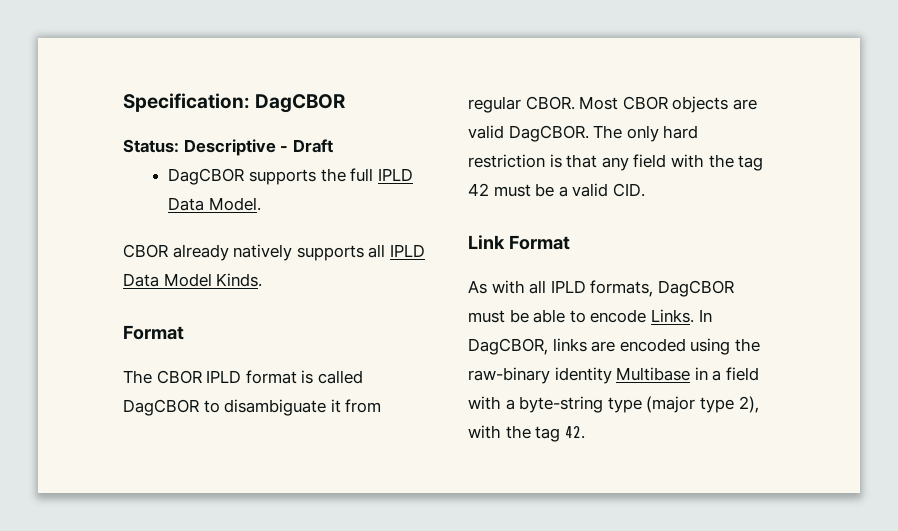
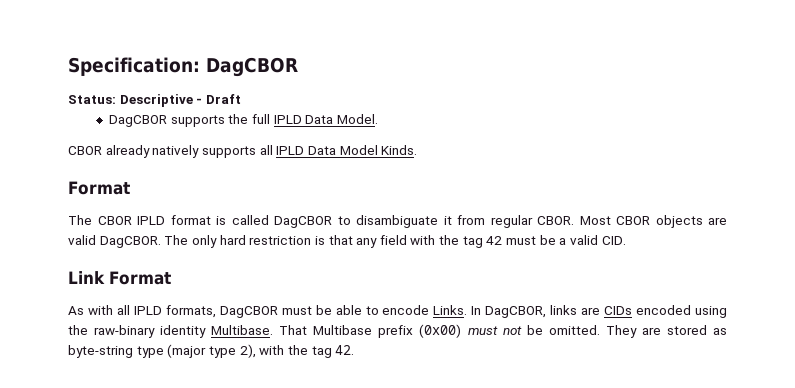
(616, 346) none -> [604,306,633,315] CIDs
[616,367,759,381] [468,396,515,410] Multibase in a field with a -> [211,324,727,338] Multibase. That Multibase prefix (0x00) must not be omitted. They are stored as

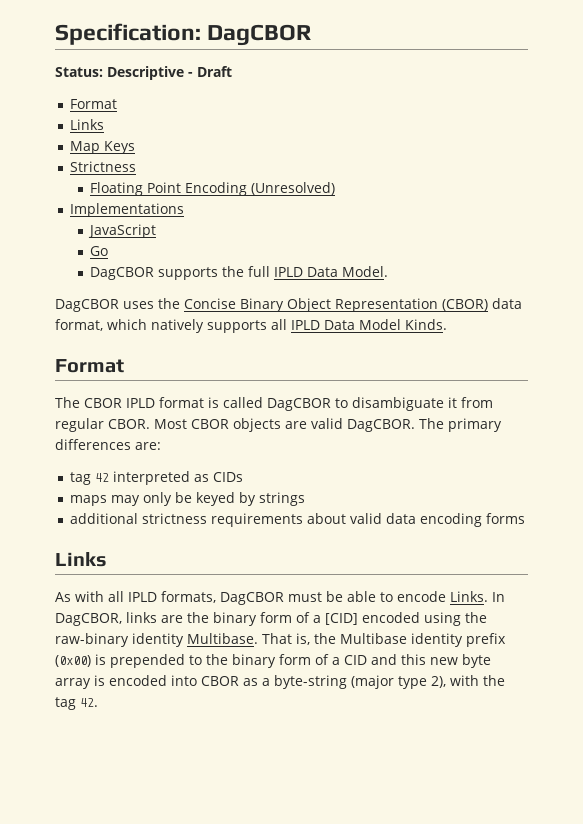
(241, 99) none -> [69,99,117,109] [69,119,104,130] [69,141,135,154] [69,161,136,172] [89,182,335,196] [69,203,184,217] [87,224,156,238] [89,246,108,256] // Format // Links // Map Keys // Strictness // Floating Point Encoding (Unresolved) // Implementations // JavaScript // Go
[68,145,150,158] CBOR already -> [55,298,522,312] [55,319,147,331] DagCBOR uses the Concise Binary Object Representation (CBOR) data format, which
[191,235,626,248] [68,271,171,285] only hard restriction is that any field with the tag 42 must be a valid CID. // Link Format -> [448,418,502,432] [55,439,161,450] [69,471,243,485] [69,492,305,506] [69,513,525,527] [55,552,107,567] primary differences are: // tag 42 interpreted as CIDs // maps may only be keyed by strings // additional strictness requirements about valid data encoding forms // Links
[604,306,633,315] CIDs -> [187,612,358,626] the binary form of a [CID]
[313,324,727,338] [68,345,164,358] Multibase prefix (0x00) must not be omitted. They are stored as byte-string type -> [296,633,506,647] [55,654,491,668] [55,675,347,689] is, the Multibase identity prefix (0x00) is prepended to the binary form of a CID and this new byte array is encoded into CBOR as a byte-string

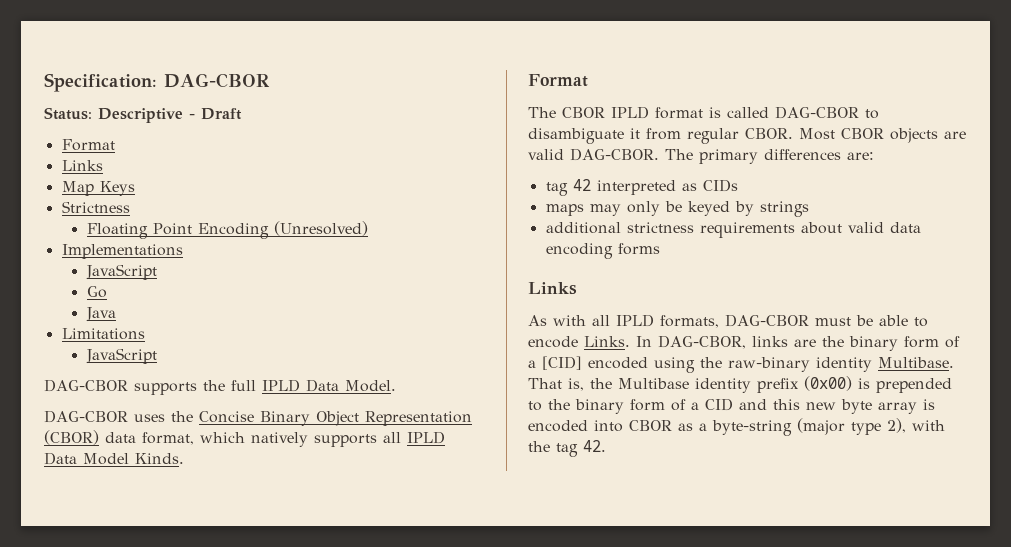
[207,24,312,46] DagCBOR -> [164,73,270,88] DAG-CBOR
[89,267,154,280] DagCBOR -> [85,307,116,322] [61,328,145,340] [85,348,157,364] [44,379,128,392] Java // Limitations // JavaScript // DAG-CBOR
[55,299,119,312] DagCBOR -> [44,410,128,423] DAG-CBOR
[267,398,331,411] DagCBOR -> [775,106,859,119] DAG-CBOR
[347,419,415,432] DagCBOR. -> [570,148,659,161] DAG-CBOR.
[220,592,284,605] DagCBOR -> [725,314,809,327] DAG-CBOR
[55,613,122,626] DagCBOR, -> [658,335,746,349] DAG-CBOR,

